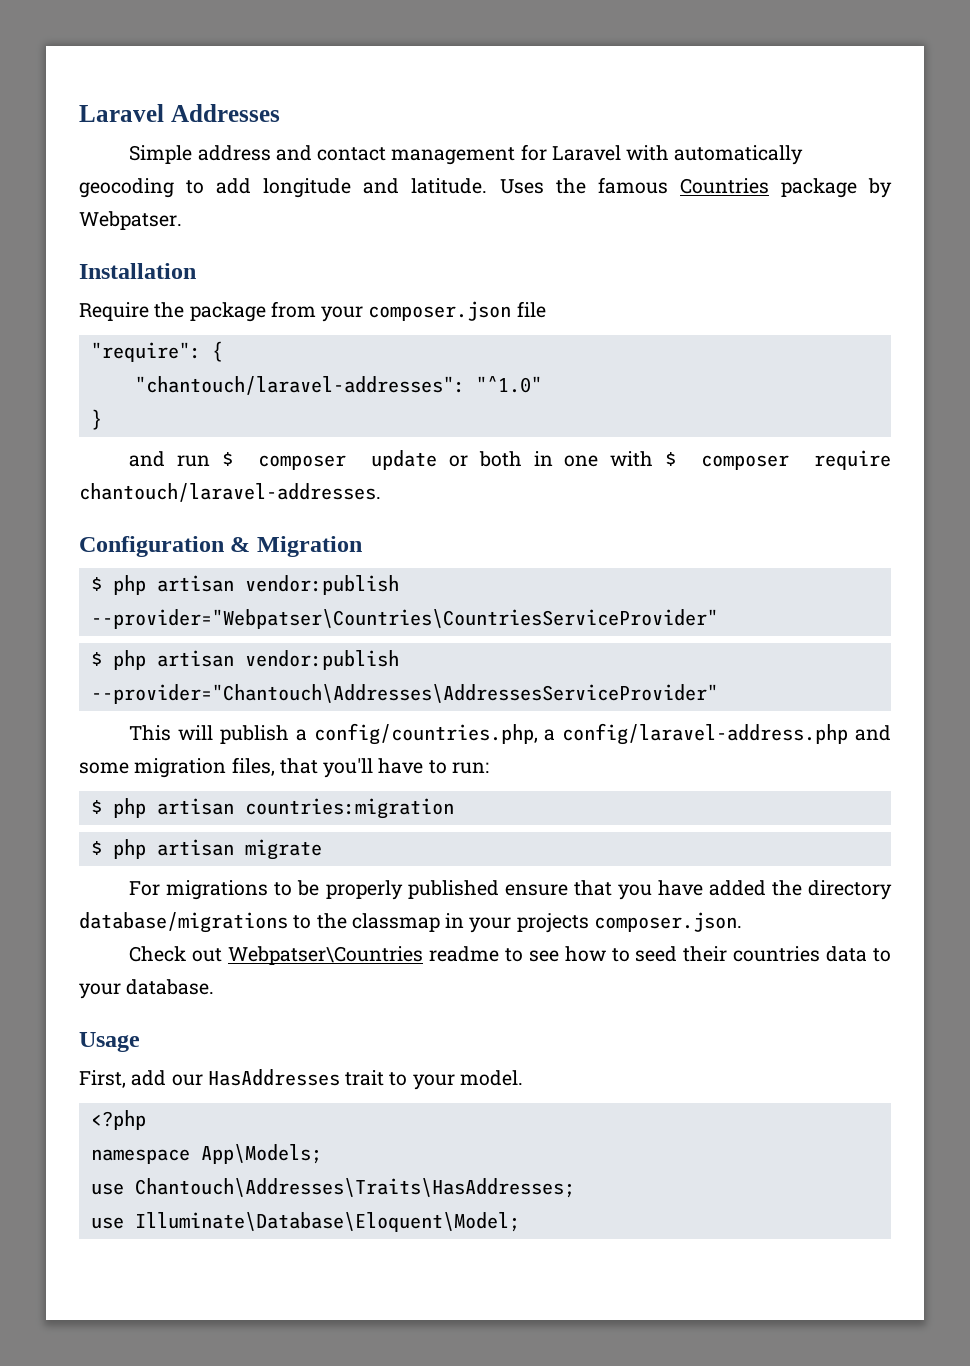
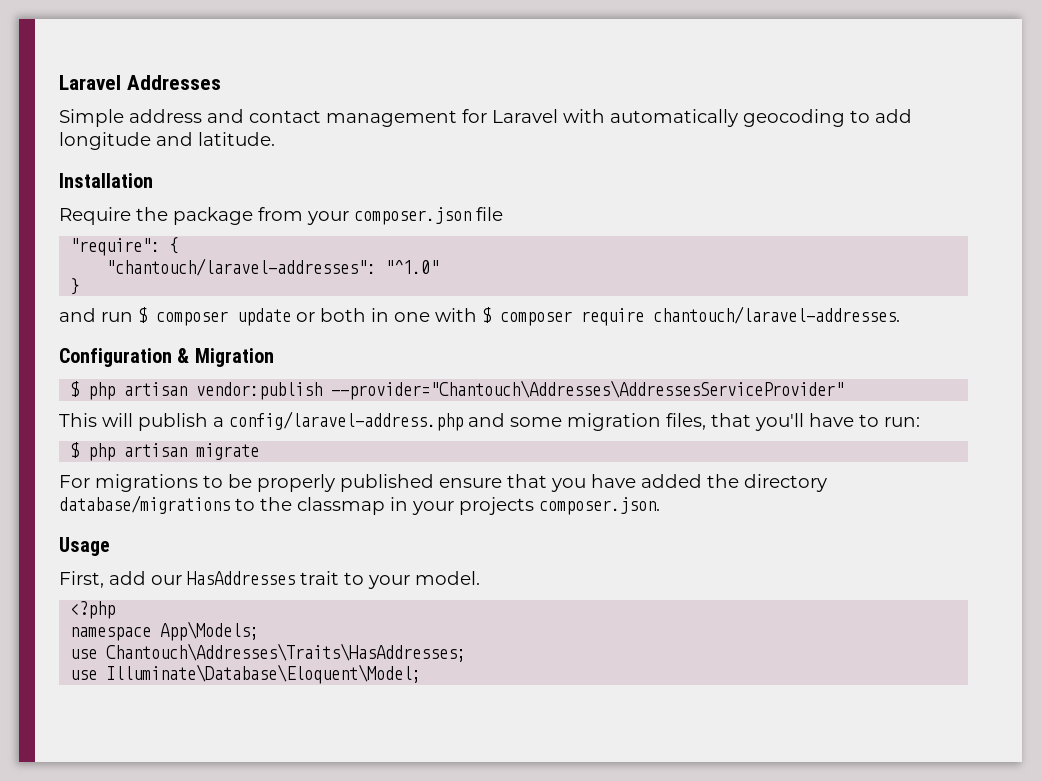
[499,177,893,198] [79,211,182,230] Uses the famous Countries package by Webpatser. -> (275, 139) none
[90,575,399,595] [90,609,718,629] // $ php artisan vendor:publish --provider="Webpatser\Countries\CountriesServiceProvider" -> (274, 357) none
[313,723,556,745] config/countries.php, a -> (224, 422) none
[90,798,454,819] // $ php artisan countries:migration -> (920, 422) none
[129,946,891,965] [79,979,215,999] // Check out Webpatser\Countries readme to see how to seed their countries data to your database. -> (660, 506) none

